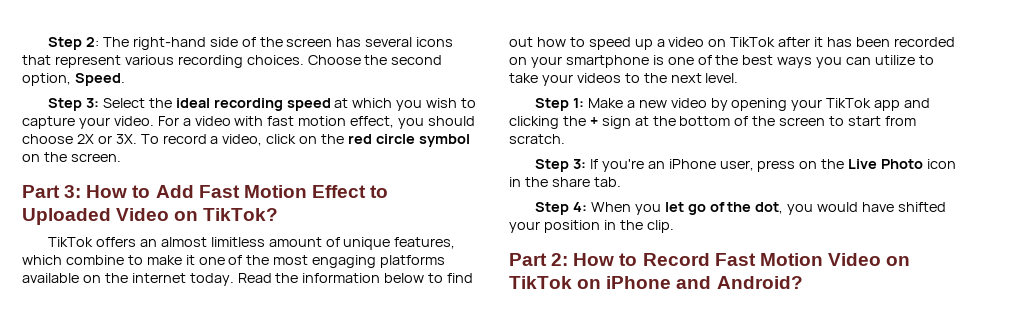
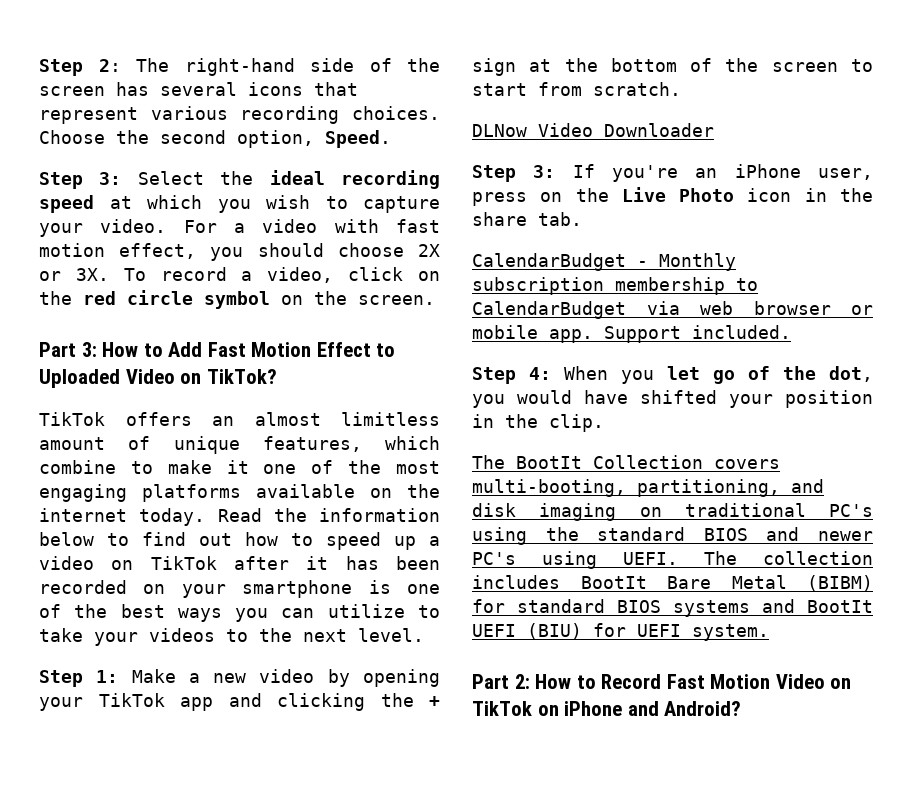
(565, 139) none -> [472,123,714,137] // DLNow Video Downloader
(621, 182) none -> [472,253,736,271] [472,277,758,295] [472,301,873,319] [472,325,791,343] // CalendarBudget - Monthly subscription membership to CalendarBudget via web browser or mobile app. Support included.
(674, 226) none -> [472,455,780,469] [472,479,824,497] [472,503,873,521] [472,527,873,545] [472,551,873,569] [472,575,873,591] [472,599,873,617] [472,623,769,641] // The BootIt Collection covers multi-booting, partitioning, and disk imaging on traditional PC's using the standard BIOS and newer PC's using UEFI. The collection includes BootIt Bare Metal (BIBM) for standard BIOS systems and BootIt UEFI (BIU) for UEFI system.

